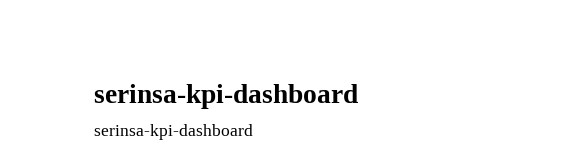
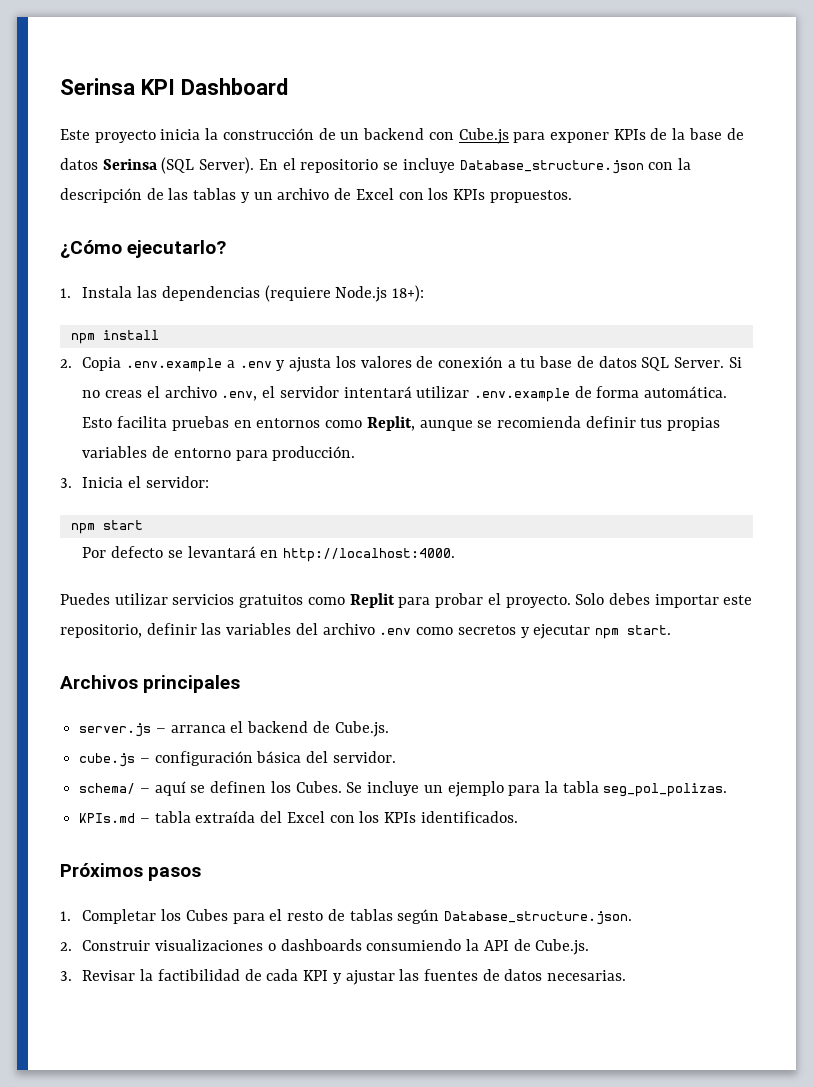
[94,84,358,109] [94,124,253,140] serinsa-kpi-dashboard // serinsa-kpi-dashboard -> [60,78,288,95] [60,128,744,144] [60,157,691,174] [60,188,572,203] [60,240,227,258] [60,285,425,302] [70,330,159,344] [60,356,742,372] [82,386,728,402] [82,416,721,431] [82,446,356,461] [60,476,209,488] [70,520,143,534] [82,546,456,562] [60,593,753,608] [60,623,671,639] [60,675,241,693] [79,721,389,737] [79,751,396,767] [79,781,728,797] [79,811,518,823] [60,863,202,881] [60,909,632,925] [60,939,590,955] [60,969,627,985] Serinsa KPI Dashboard // Este proyecto inicia la construcción de un backend con Cube.js para exponer KPIs de la base de datos Serinsa (SQL Server). En el repositorio se incluye Database_structure.json con la descripción de las tablas y un archivo de Excel con los KPIs propuestos. // ¿Cómo ejecutarlo? // 1. Instala las dependencias (requiere Node.js 18+): // npm install // 2. Copia .env.example a .env y ajusta los valores de conexión a tu base de datos SQL Server. Si no creas el archivo .env, el servidor intentará utilizar .env.example de forma automática. Esto facilita pruebas en entornos como Replit, aunque se recomienda definir tus propias variables de entorno para producción. // 3. Inicia el servidor: // npm start // Por defecto se levantará en http://localhost:4000. // Puedes utilizar servicios gratuitos como Replit para probar el proyecto. Solo debes importar este repositorio, definir las variables del archivo .env como secretos y ejecutar npm start. // Archivos principales // server.js – arranca el backend de Cube.js. // cube.js – configuración básica del servidor. // schema/ – aquí se definen los Cubes. Se incluye un ejemplo para la tabla seg_pol_polizas. // KPIs.md – tabla extraída del Excel con los KPIs identificados. // Próximos pasos // 1. Completar los Cubes para el resto de tablas según Database_structure.json. // 2. Construir visualizaciones o dashboards consumiendo la API de Cube.js. // 3. Revisar la factibilidad de cada KPI y ajustar las fuentes de datos necesarias.

